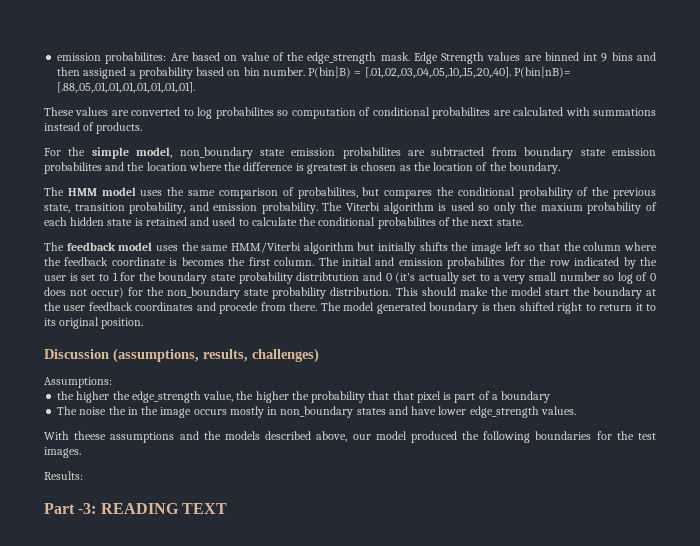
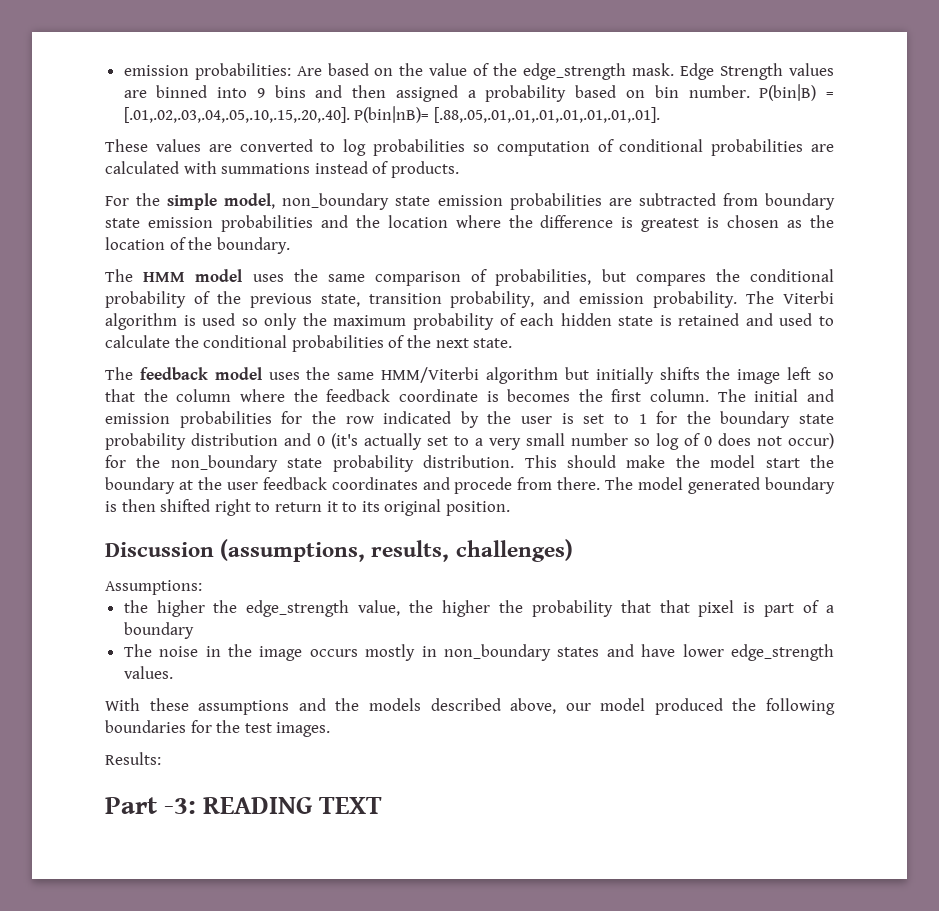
[57,52,167,64] emission probabilites: -> [123,63,291,80] emission probabilities:
(238, 58) none -> [399,63,424,76] the
[583,53,598,61] int -> [217,87,248,98] into
[215,107,274,119] probabilites -> [373,139,465,156] probabilities
[432,107,491,119] probabilites -> [711,139,804,156] probabilities
[342,147,401,159] probabilites -> [509,193,602,210] probabilities
[44,162,102,174] probabilites -> [220,215,313,232] probabilities
[297,187,358,199] probabilites, -> [495,269,592,286] probabilities,
[540,203,583,211] maxium -> [333,315,407,326] maximum
[377,217,436,229] probabilites -> [291,335,384,352] probabilities
[447,257,506,269] probabilites -> [179,411,272,428] probabilities
[296,272,360,281] distribtution -> [191,433,278,446] distribution
[108,406,126,415] the -> (199, 651) none
[74,431,107,440] theese -> [149,698,189,711] these

